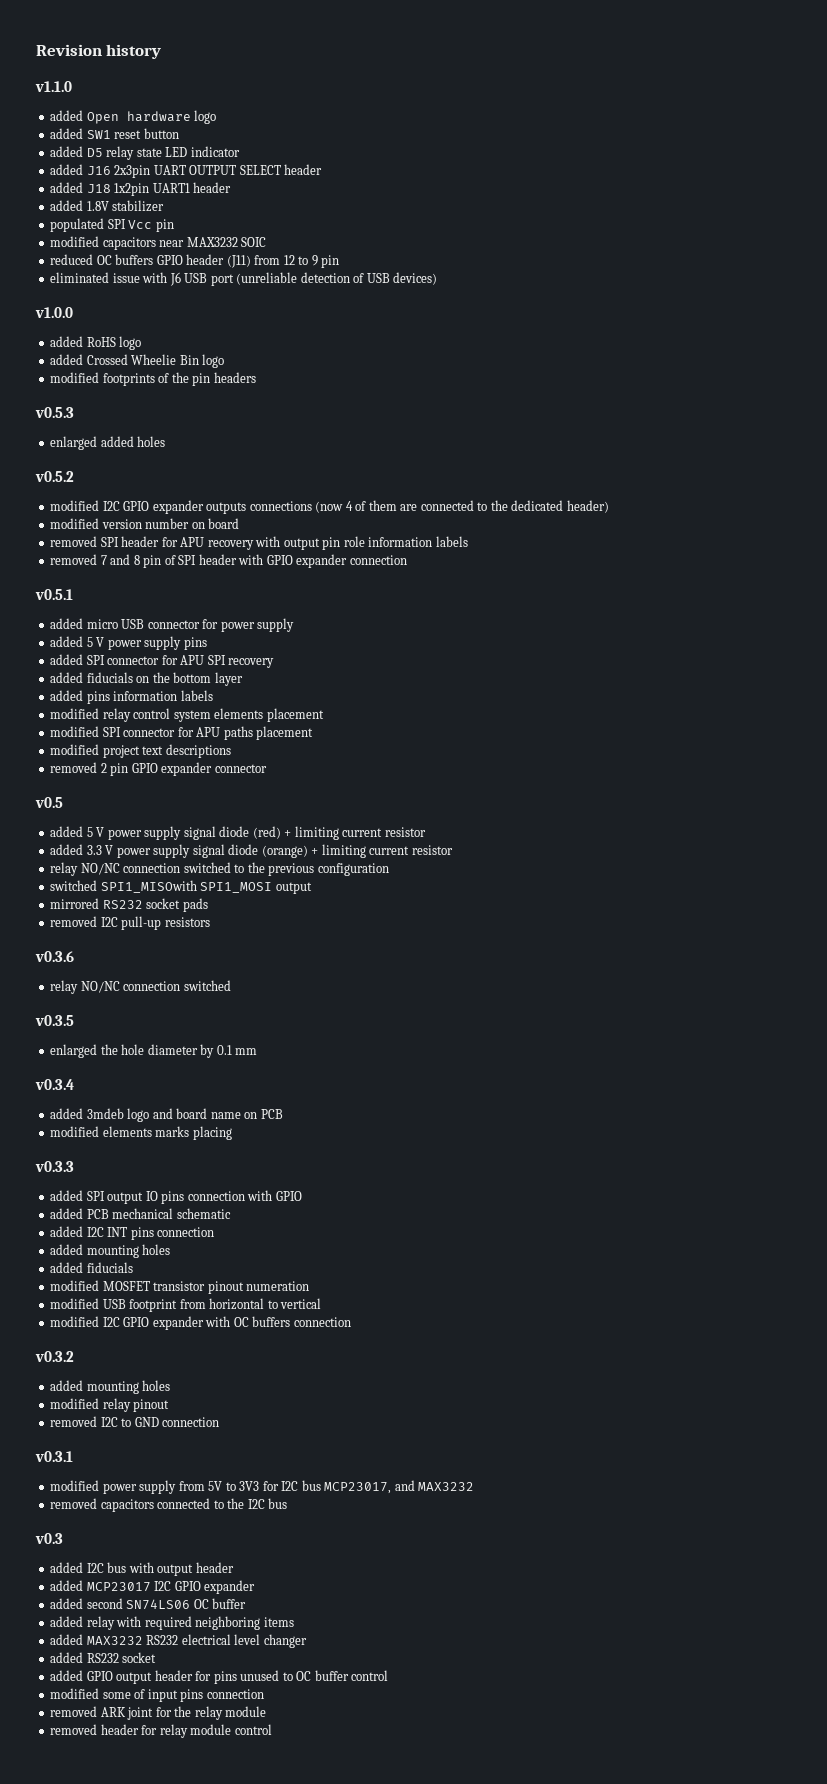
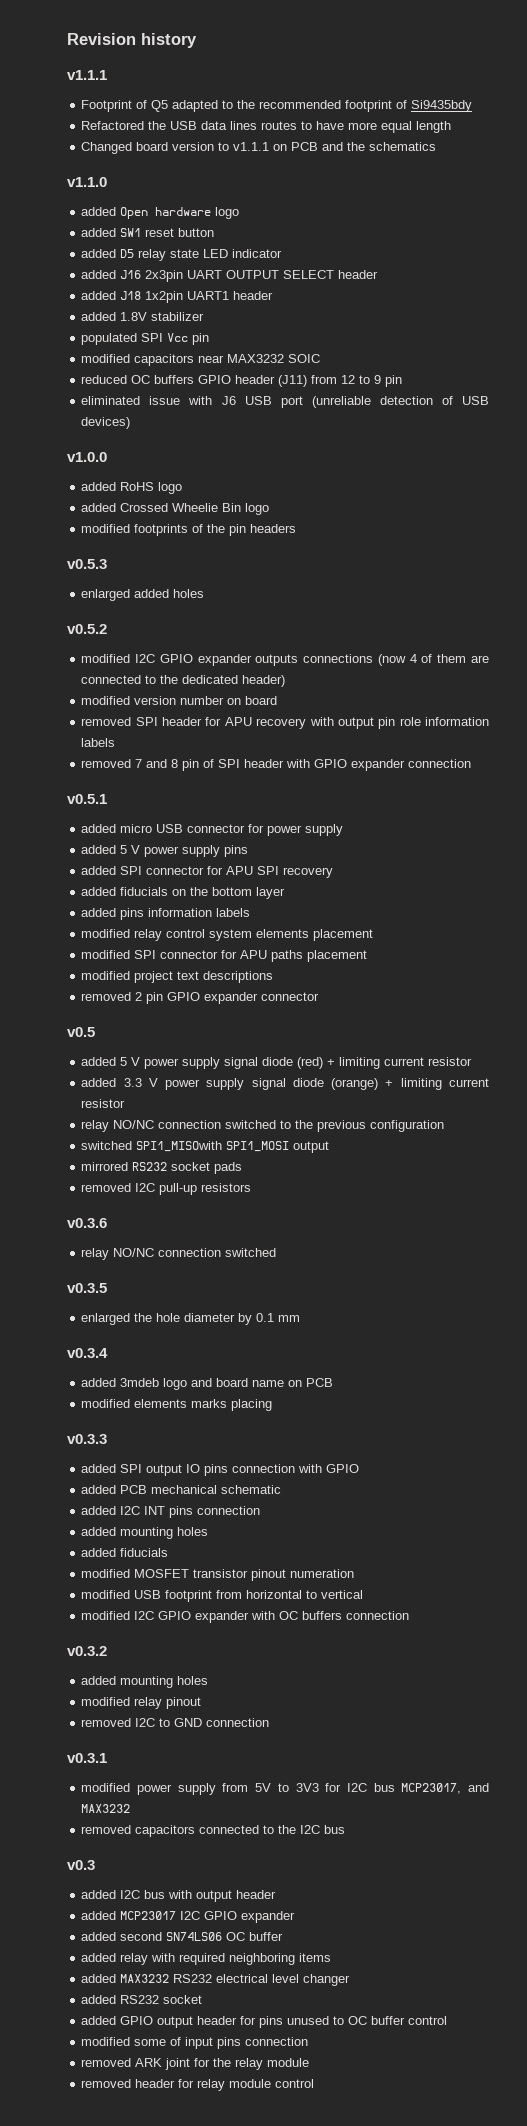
(162, 51) none -> [67,70,107,80] [81,100,473,112] [81,121,452,133] [81,142,437,154] // v1.1.1 // Footprint of Q5 adapted to the recommended footprint of Si9435bdy // Refactored the USB data lines routes to have more equal length // Changed board version to v1.1.1 on PCB and the schematics

